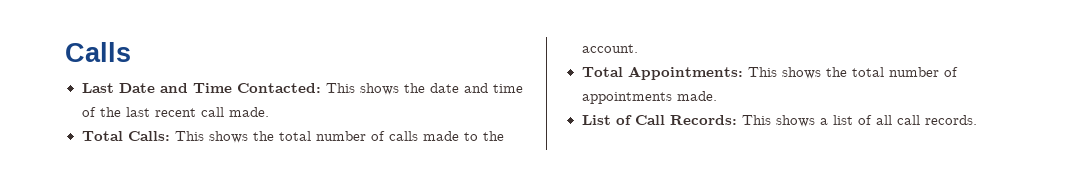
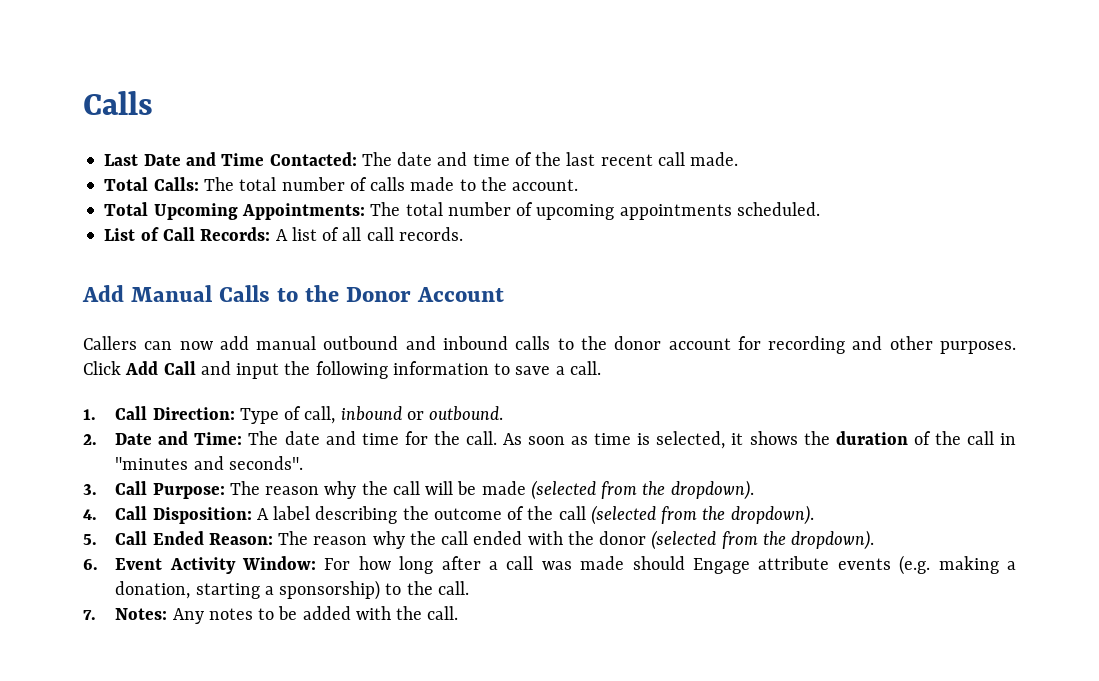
[325,83,425,95] This shows the -> [361,152,392,166] The
[174,131,274,143] This shows the -> [203,177,234,191] The
[627,66,958,80] [581,91,717,104] Appointments: This shows the total number of appointments made. -> [153,202,820,220] Upcoming Appointments: The total number of upcoming appointments scheduled.
[741,115,828,127] This shows a -> [275,229,288,241] A
(977, 120) none -> [82,285,505,302] [83,336,1016,354] [83,361,601,379] [83,406,504,424] [83,431,1017,449] [115,456,303,470] [83,480,754,500] [83,505,814,525] [83,530,875,550] [83,555,1017,575] [115,580,469,600] [83,606,459,624] // Add Manual Calls to the Donor Account // Callers can now add manual outbound and inbound calls to the donor account for recording and other purposes. Click Add Call and input the following information to save a call. // 1. Call Direction: Type of call, inbound or outbound. // 2. Date and Time: The date and time for the call. As soon as time is selected, it shows the duration of the call in "minutes and seconds". // 3. Call Purpose: The reason why the call will be made (selected from the dropdown). // 4. Call Disposition: A label describing the outcome of the call (selected from the dropdown). // 5. Call Ended Reason: The reason why the call ended with the donor (selected from the dropdown). // 6. Event Activity Window: For how long after a call was made should Engage attribute events (e.g. making a donation, starting a sponsorship) to the call. // 7. Notes: Any notes to be added with the call.

